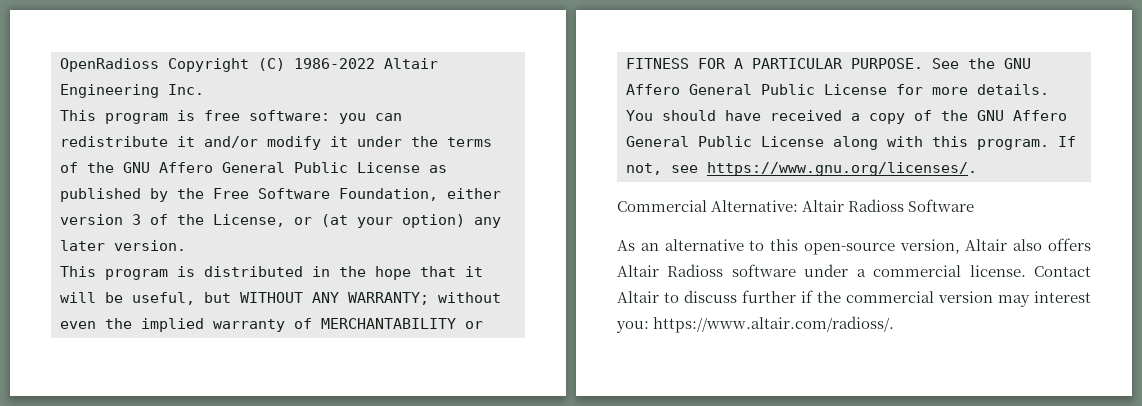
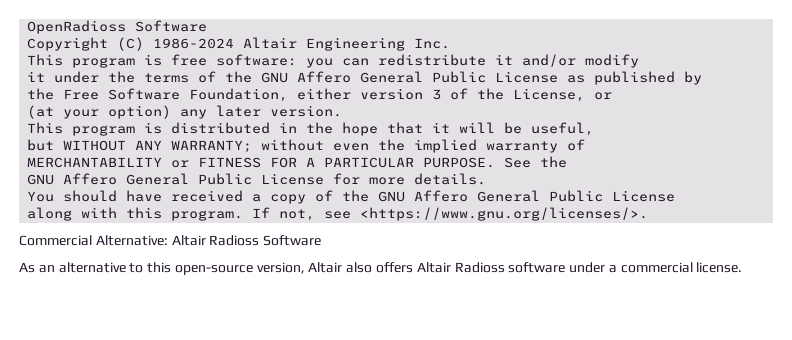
(159, 65) none -> [135,20,208,32] Software //
[294,58,375,69] 1986-2022 -> [153,38,235,49] 1986-2024
(321, 143) none -> (640, 61) //
(168, 195) none -> (703, 78) //
(312, 221) none -> (613, 96) //
(195, 298) none -> (595, 129) //
(312, 323) none -> (586, 145) //
(995, 63) none -> (568, 162) //
(824, 141) none -> (676, 196) //
[707,162,977,176] https://www.gnu.org/licenses/. -> [360,207,649,221] <https://www.gnu.org/licenses/>.
[1034,266,1091,277] [617,290,1091,307] [616,316,895,333] Contact Altair to discuss further if the commercial version may interest you: https://www.altair.com/radioss/. -> (743, 267) none

